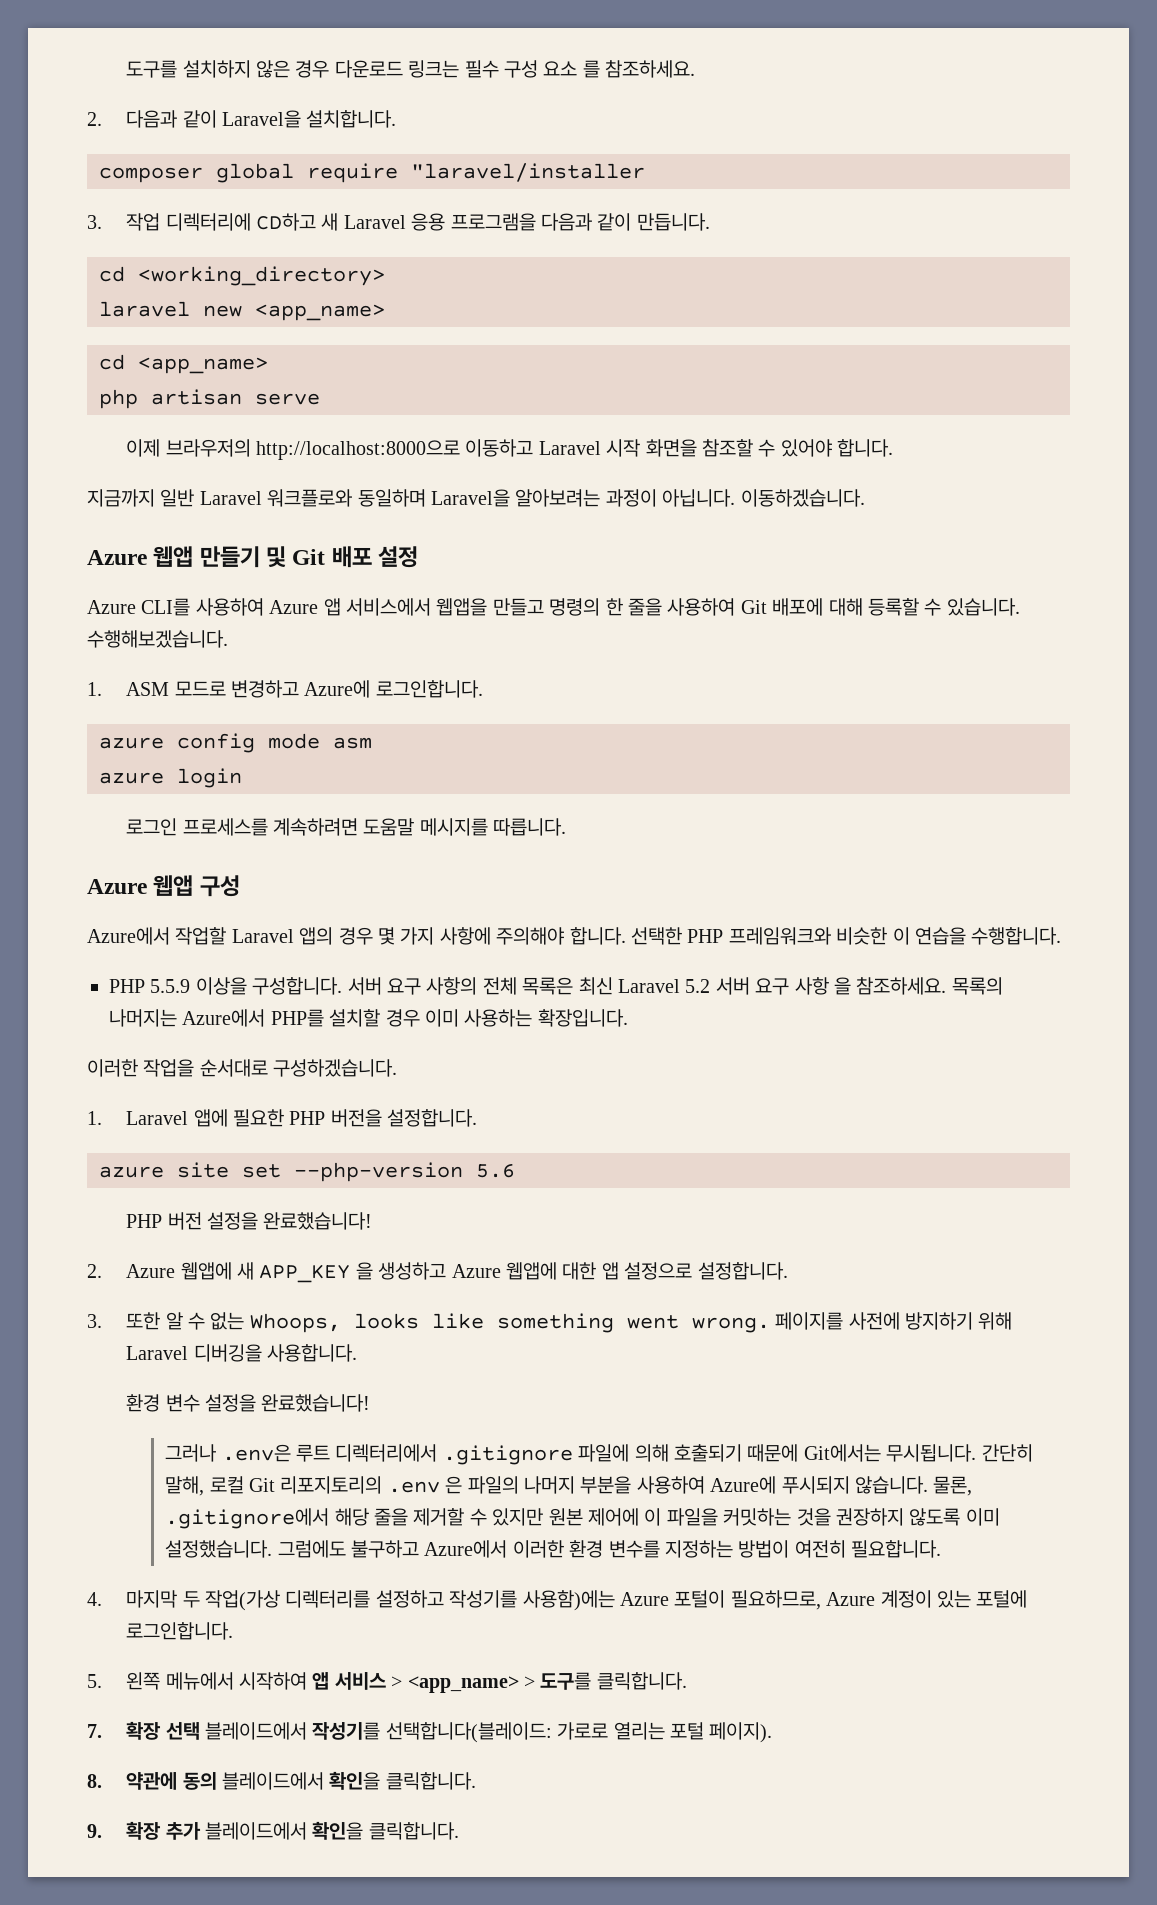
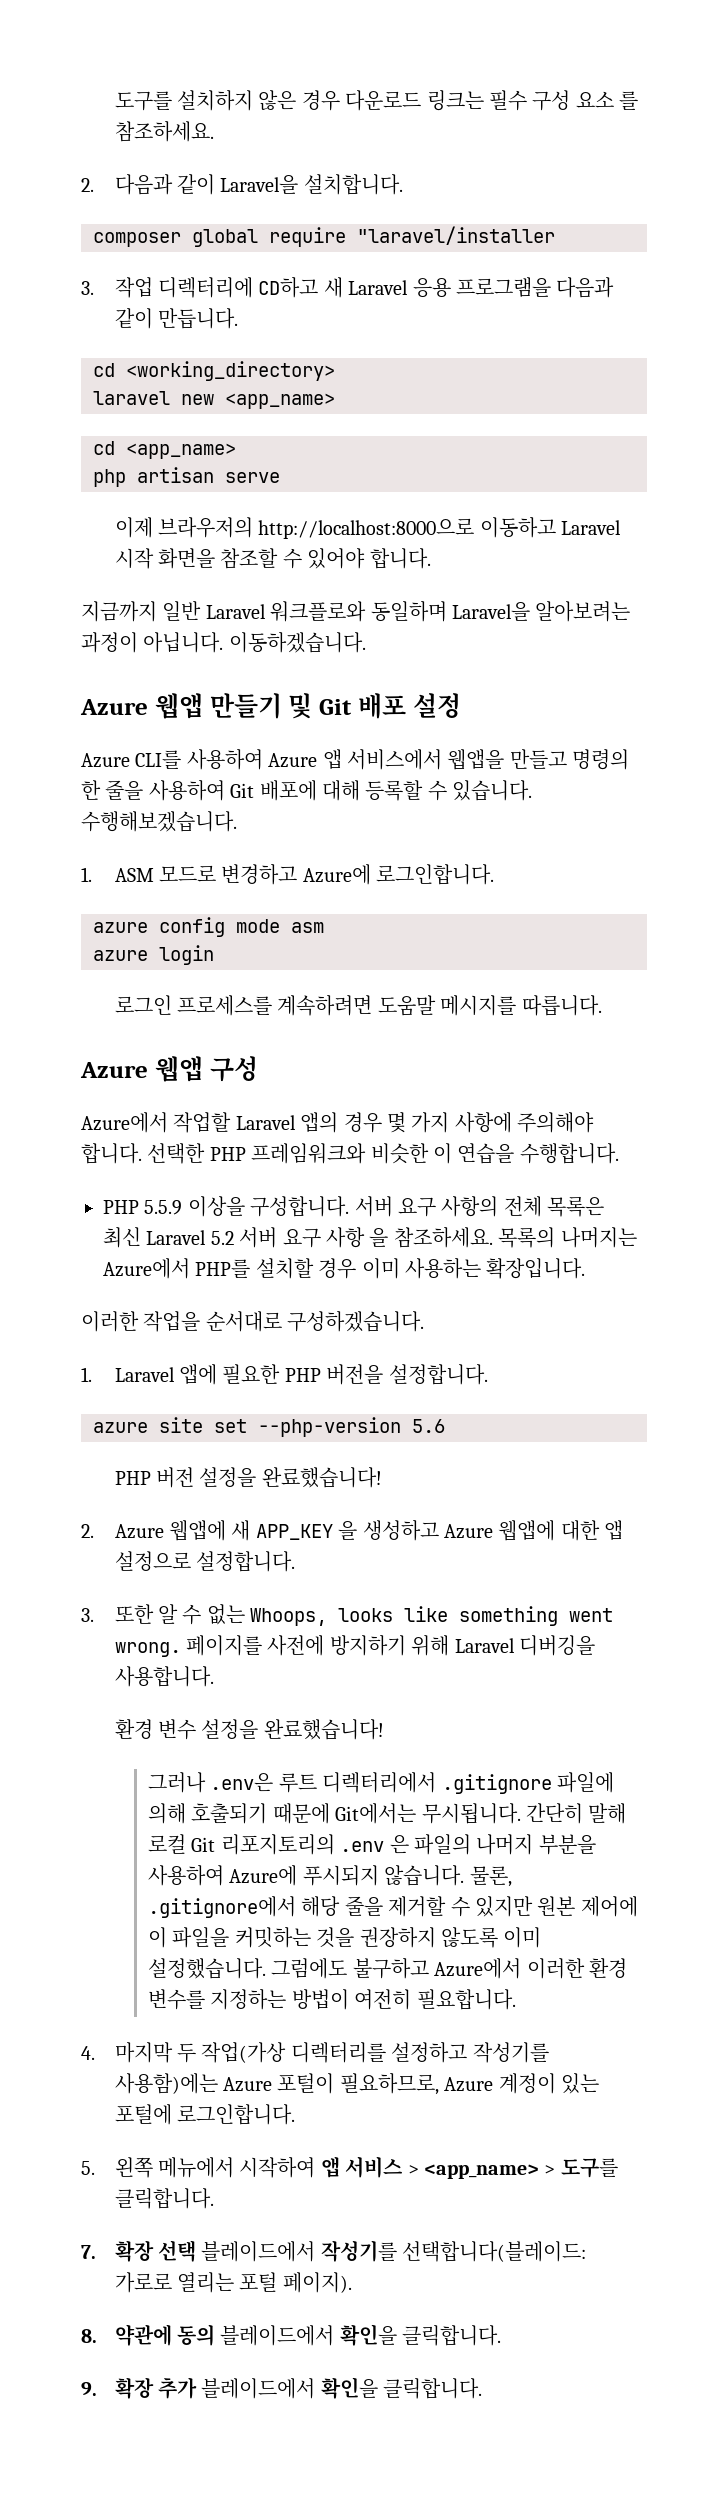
[165,1476,205,1496] 말해, -> [588,1803,627,1824] 말해

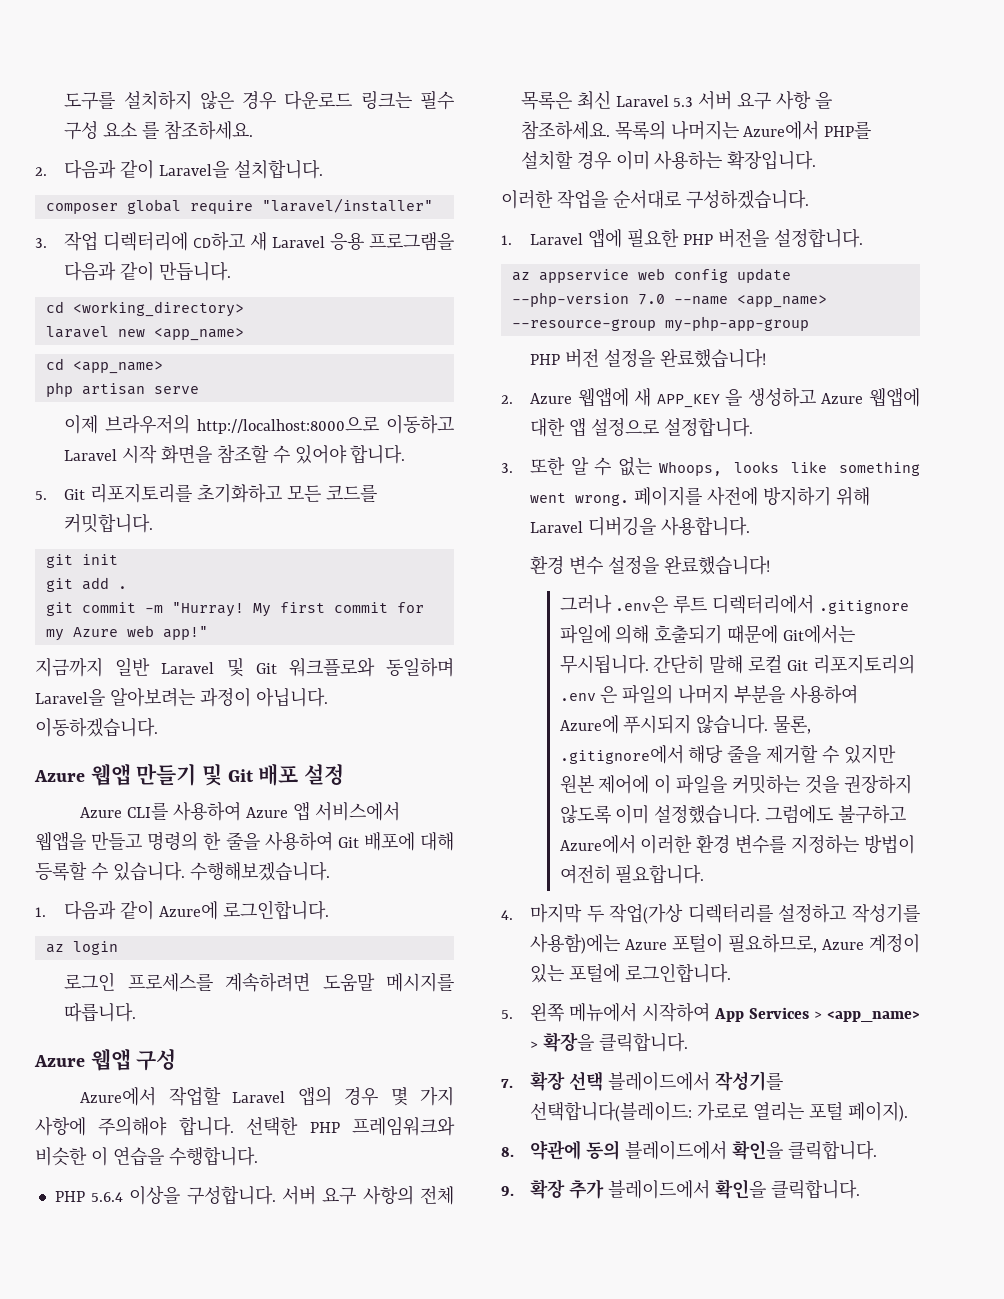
[357,226,555,245] "laravel/installer -> [261,198,433,213] "laravel/installer"
(431, 558) none -> [35,483,377,503] [64,513,154,533] [45,554,118,568] [45,577,127,592] [45,602,424,617] [45,625,208,641] // 5. Git 리포지토리를 초기화하고 모든 코드를 커밋합니다. // git init // git add . // git commit -m "Hurray! My first commit for my Azure web app!"
(266, 611) none -> [226,658,277,677] 및 Git
[114,864,298,885] ASM 모드로 변경하고 -> [64,900,155,920] 다음과 같이
[93,917,324,937] [93,950,148,961] azure config mode asm // azure -> [45,944,64,953] az
[144,1200,183,1215] 5.5.9 -> [91,1192,124,1202] 5.6.4
[210,1231,234,1245] 5.2 -> [673,97,694,107] 5.3
[93,1417,445,1437] azure site set --php-version 5.6 -> [511,268,791,283] [511,292,827,308] [511,316,809,332] az appservice web config update --php-version 7.0 --name <app_name> --resource-group my-php-app-group
[320,2156,403,2178] 앱 서비스 -> [714,1007,810,1022] App Services
[560,2158,618,2178] 도구를 -> [543,1032,595,1052] 확장을

